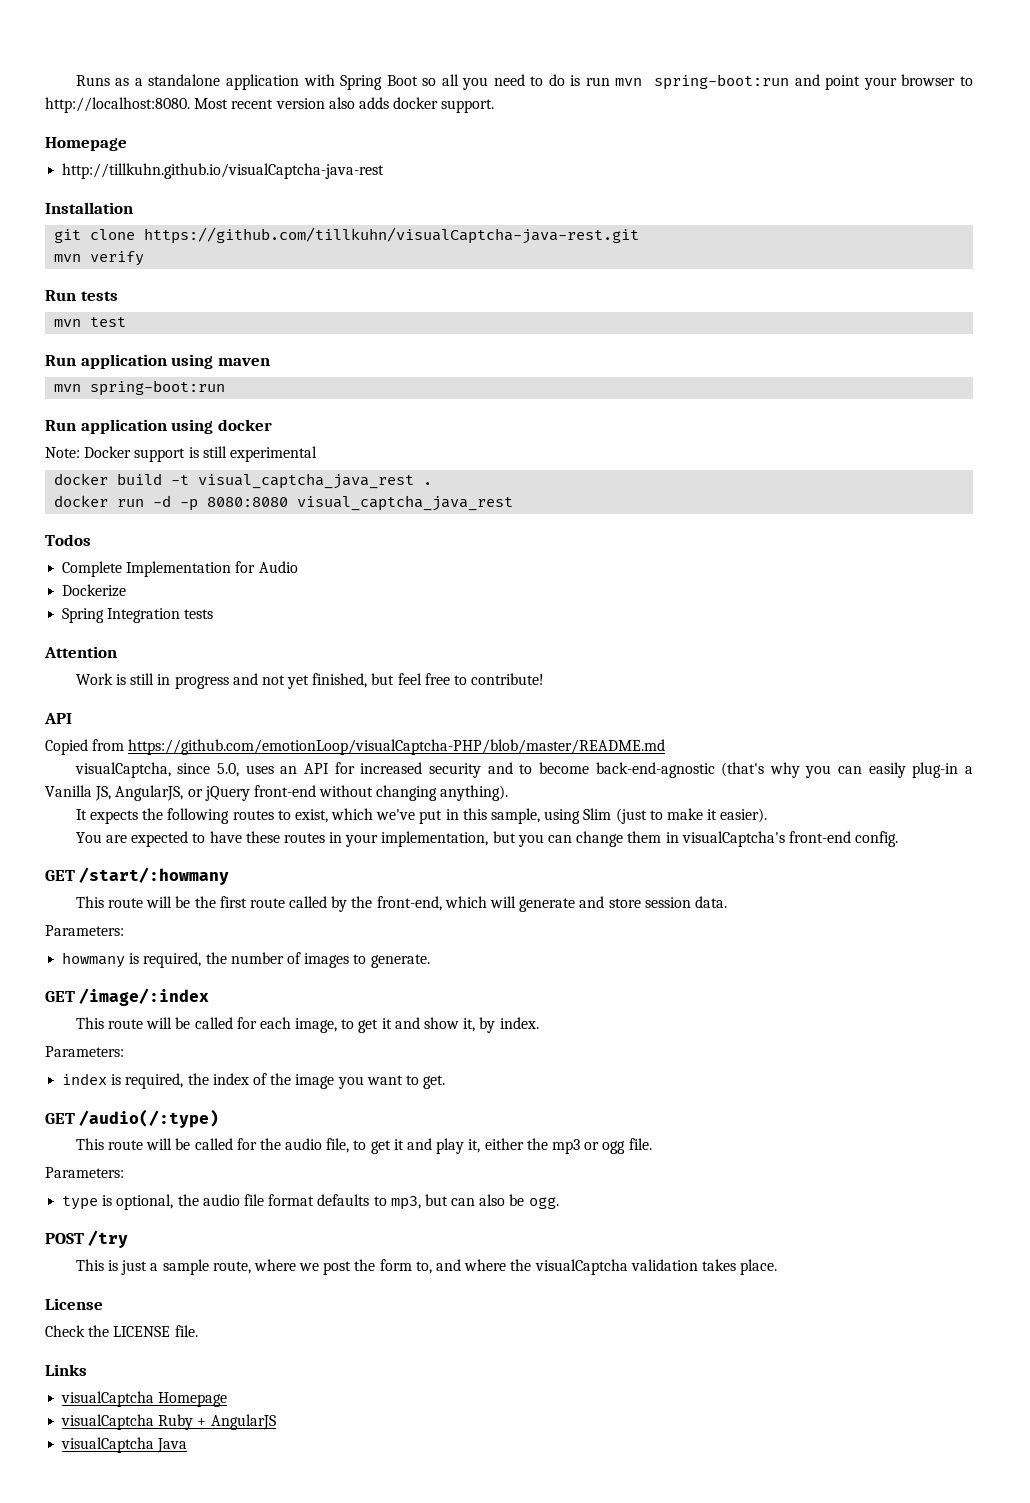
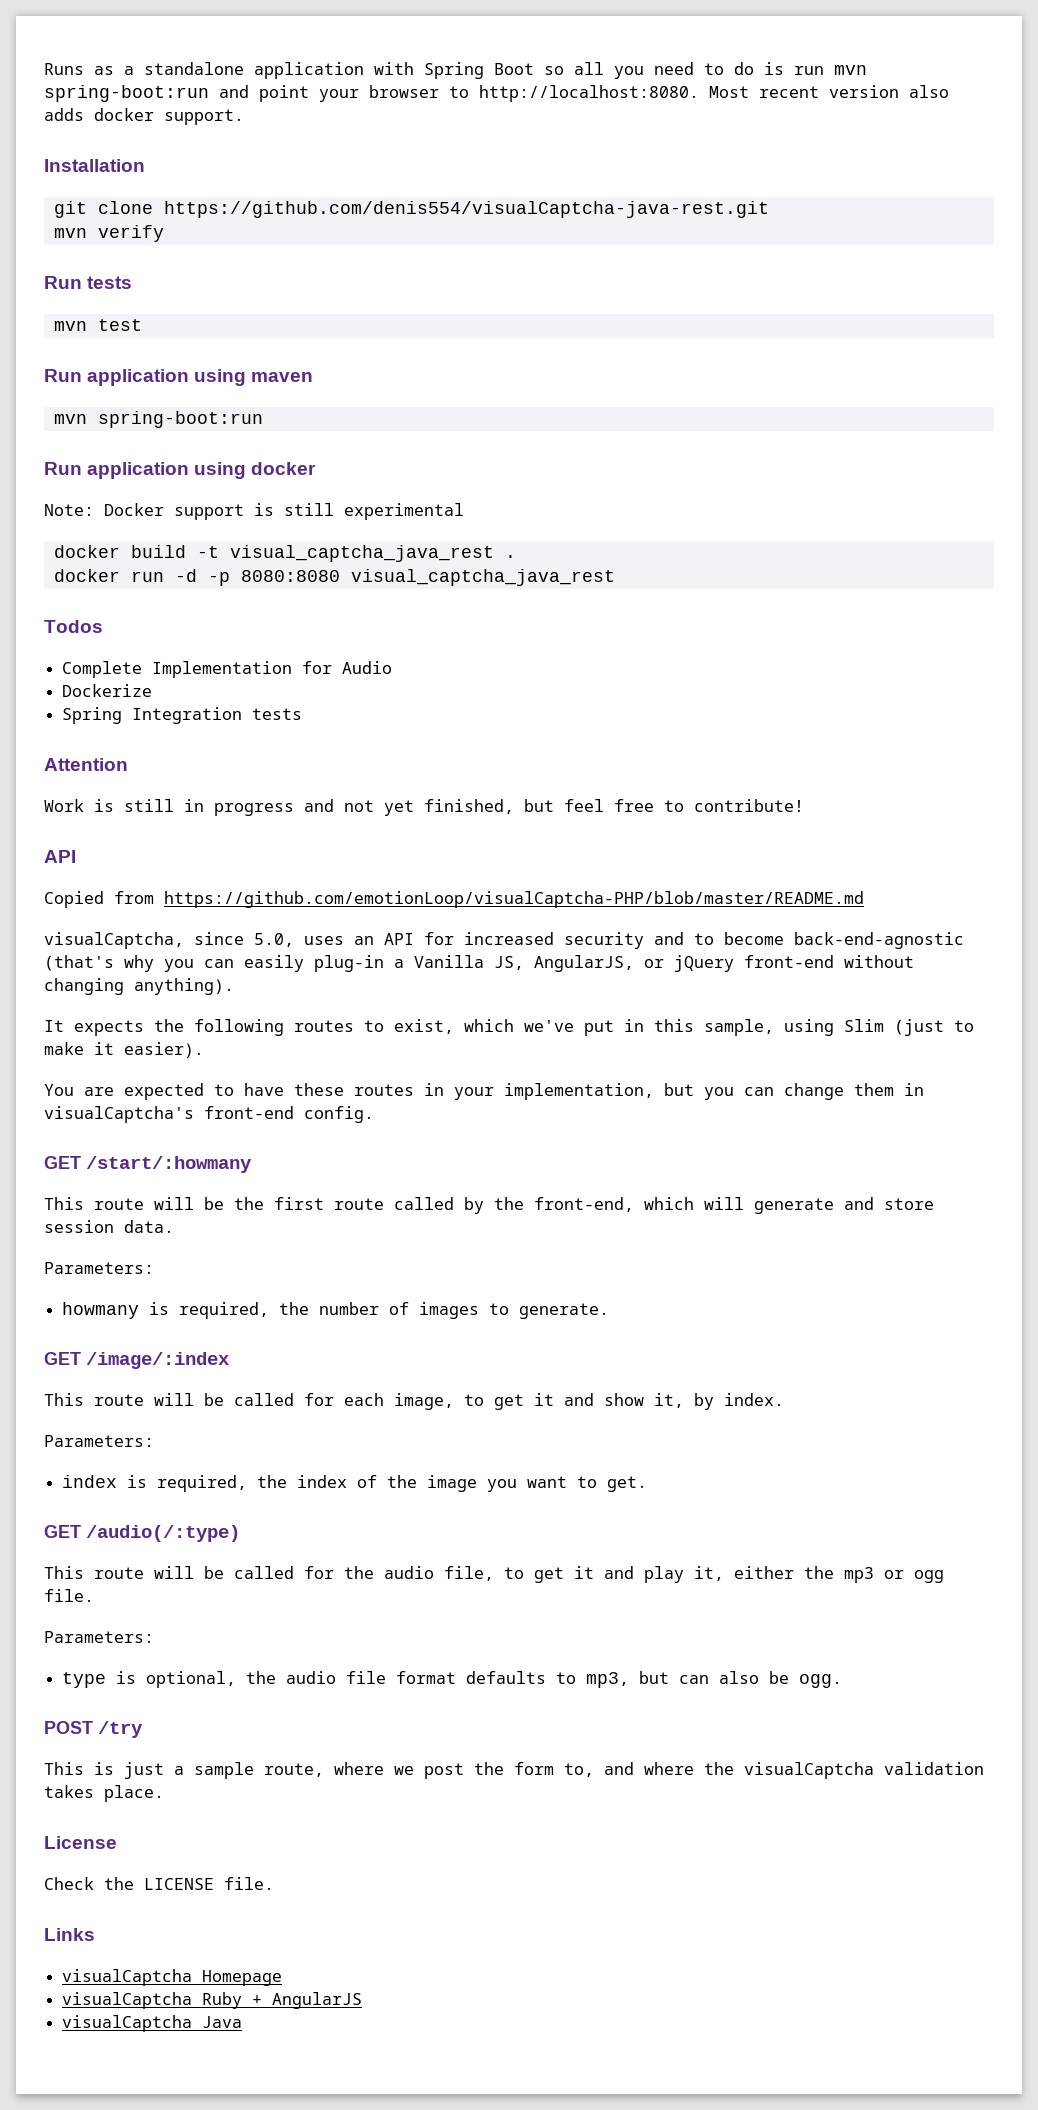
[45,137,127,151] [62,163,385,179] // Homepage // http://tillkuhn.github.io/visualCaptcha-java-rest -> (244, 117) none
[144,227,640,244] https://github.com/tillkuhn/visualCaptcha-java-rest.git -> [163,201,769,218] https://github.com/denis554/visualCaptcha-java-rest.git

